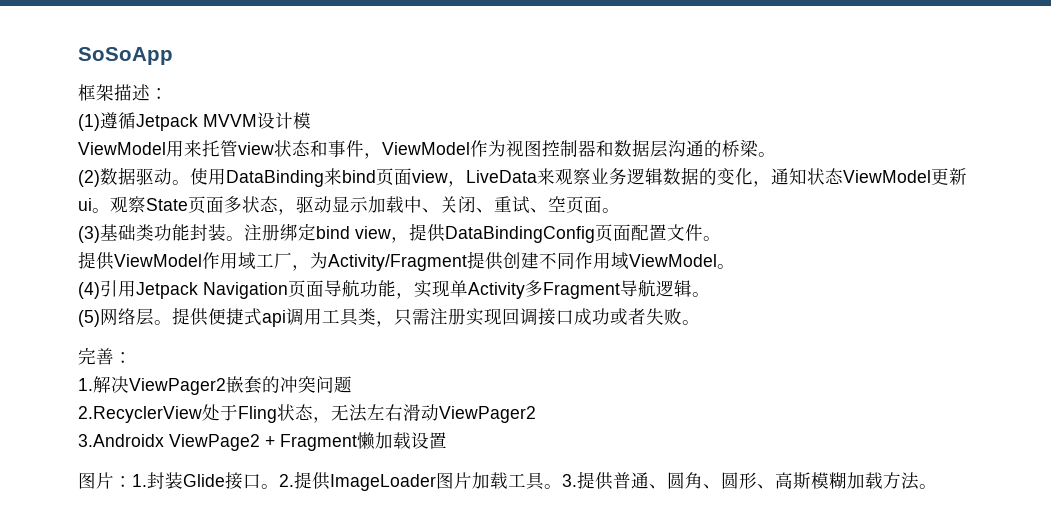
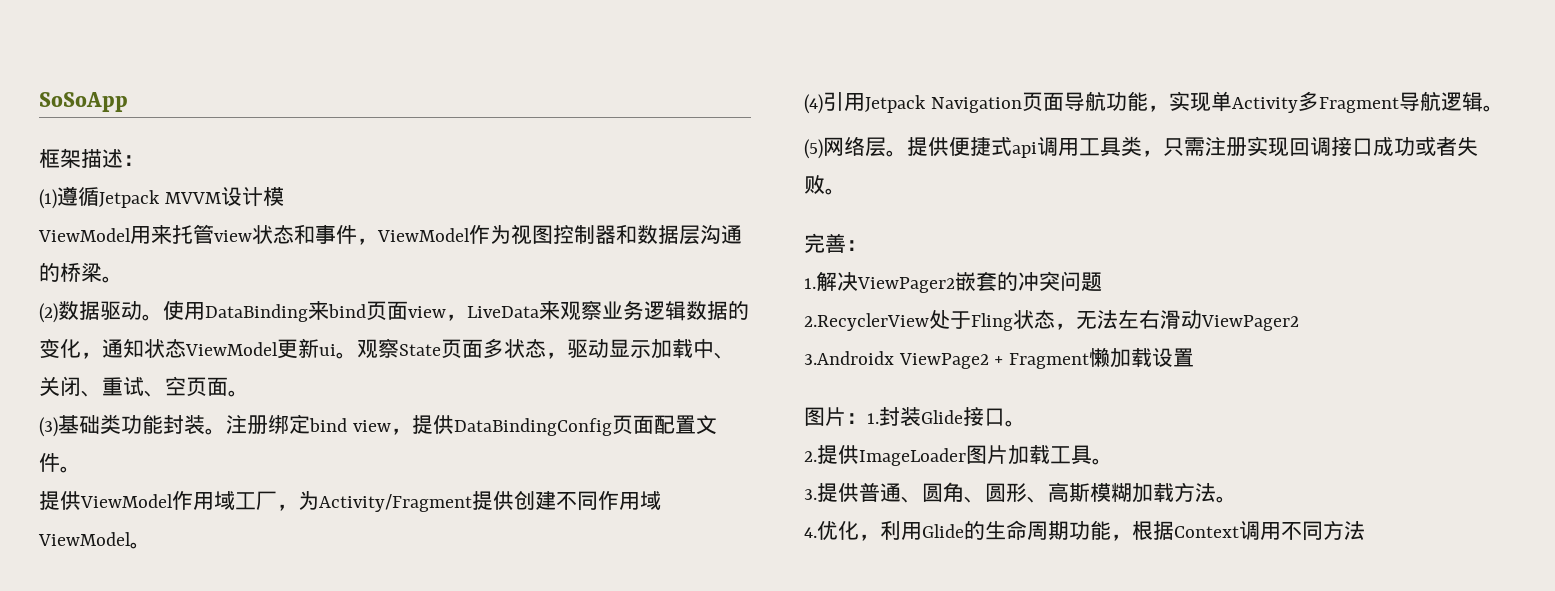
(279, 486) none -> (1026, 423) //
(562, 486) none -> (1113, 461) //
(937, 486) none -> [804,520,1365,541] // 4.优化，利用Glide的生命周期功能，根据Context调用不同方法

